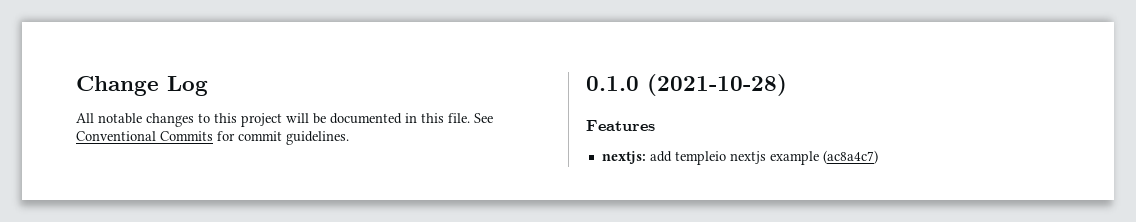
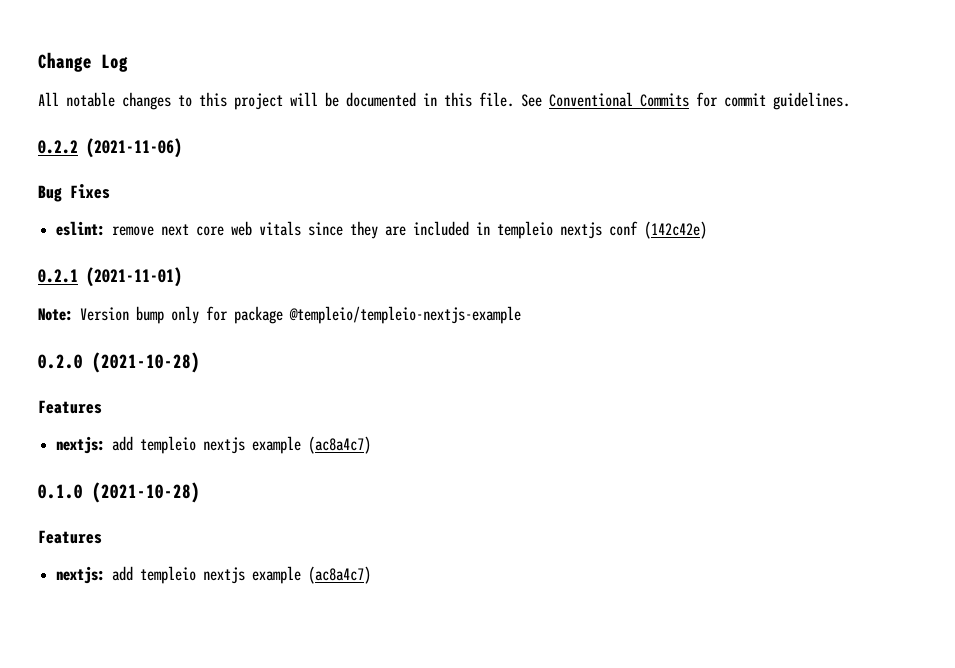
(349, 138) none -> [38,138,182,158] [38,184,110,202] [56,221,708,239] [38,267,182,287] [38,306,521,324] [38,352,200,373] [38,400,102,414] [56,436,372,454] // 0.2.2 (2021-11-06) // Bug Fixes // eslint: remove next core web vitals since they are included in templeio nextjs conf (142c42e) // 0.2.1 (2021-11-01) // Note: Version bump only for package @templeio/templeio-nextjs-example // 0.2.0 (2021-10-28) // Features // nextjs: add templeio nextjs example (ac8a4c7)

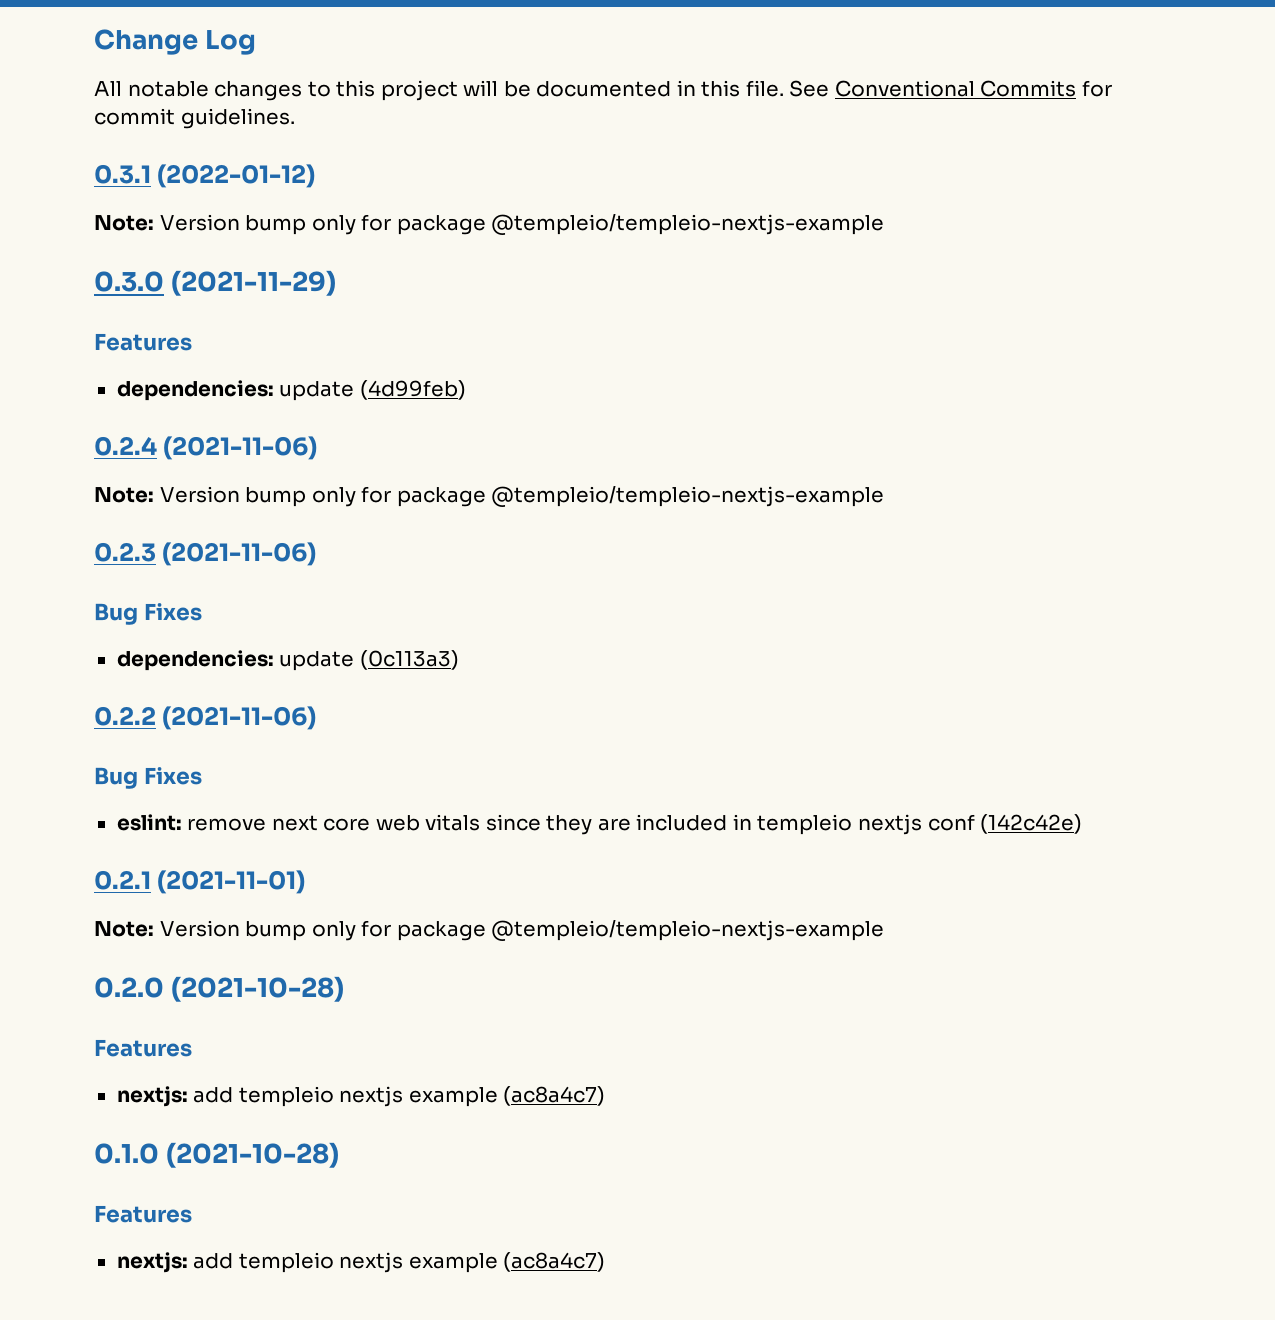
(850, 101) none -> [94,164,316,188] [94,214,885,235] [94,270,337,296] [94,333,192,351] [116,380,466,401] [94,436,318,460] [94,486,885,507] [94,542,317,566] [94,603,202,625] [116,650,459,671] // 0.3.1 (2022-01-12) // Note: Version bump only for package @templeio/templeio-nextjs-example // 0.3.0 (2021-11-29) // Features // dependencies: update (4d99feb) // 0.2.4 (2021-11-06) // Note: Version bump only for package @templeio/templeio-nextjs-example // 0.2.3 (2021-11-06) // Bug Fixes // dependencies: update (0c113a3)

